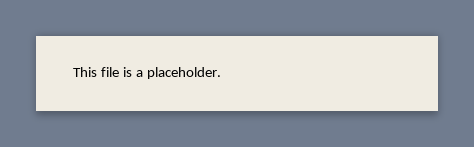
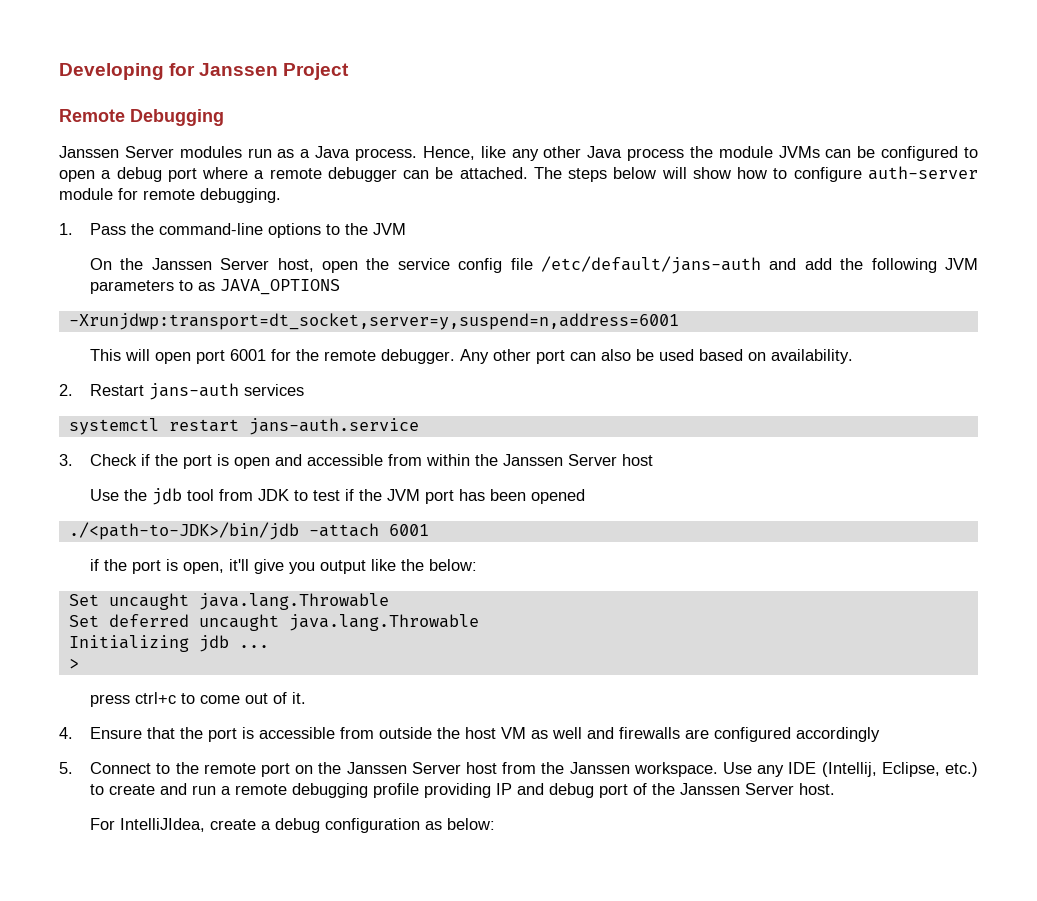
[73,67,221,79] This file is a placeholder. -> [59,63,350,80] [59,109,224,126] [59,146,979,161] [59,166,979,182] [59,188,281,203] [59,223,407,238] [90,256,979,274] [90,279,341,295] [68,313,679,330] [90,349,854,364] [59,383,305,400] [68,418,419,435] [59,454,654,469] [90,488,586,505] [68,522,429,540] [90,559,478,574] [68,593,389,610] [68,614,479,631] [68,635,269,652] [68,658,79,669] [90,692,307,707] [59,727,881,742] [59,762,979,777] [90,783,836,798] [90,818,496,833] Developing for Janssen Project // Remote Debugging // Janssen Server modules run as a Java process. Hence, like any other Java process the module JVMs can be configured to open a debug port where a remote debugger can be attached. The steps below will show how to configure auth-server module for remote debugging. // 1. Pass the command-line options to the JVM // On the Janssen Server host, open the service config file /etc/default/jans-auth and add the following JVM parameters to as JAVA_OPTIONS // -Xrunjdwp:transport=dt_socket,server=y,suspend=n,address=6001 // This will open port 6001 for the remote debugger. Any other port can also be used based on availability. // 2. Restart jans-auth services // systemctl restart jans-auth.service // 3. Check if the port is open and accessible from within the Janssen Server host // Use the jdb tool from JDK to test if the JVM port has been opened // ./<path-to-JDK>/bin/jdb -attach 6001 // if the port is open, it'll give you output like the below: // Set uncaught java.lang.Throwable // Set deferred uncaught java.lang.Throwable // Initializing jdb ... // > // press ctrl+c to come out of it. // 4. Ensure that the port is accessible from outside the host VM as well and firewalls are configured accordingly // 5. Connect to the remote port on the Janssen Server host from the Janssen workspace. Use any IDE (Intellij, Eclipse, etc.) to create and run a remote debugging profile providing IP and debug port of the Janssen Server host. // For IntelliJIdea, create a debug configuration as below:

